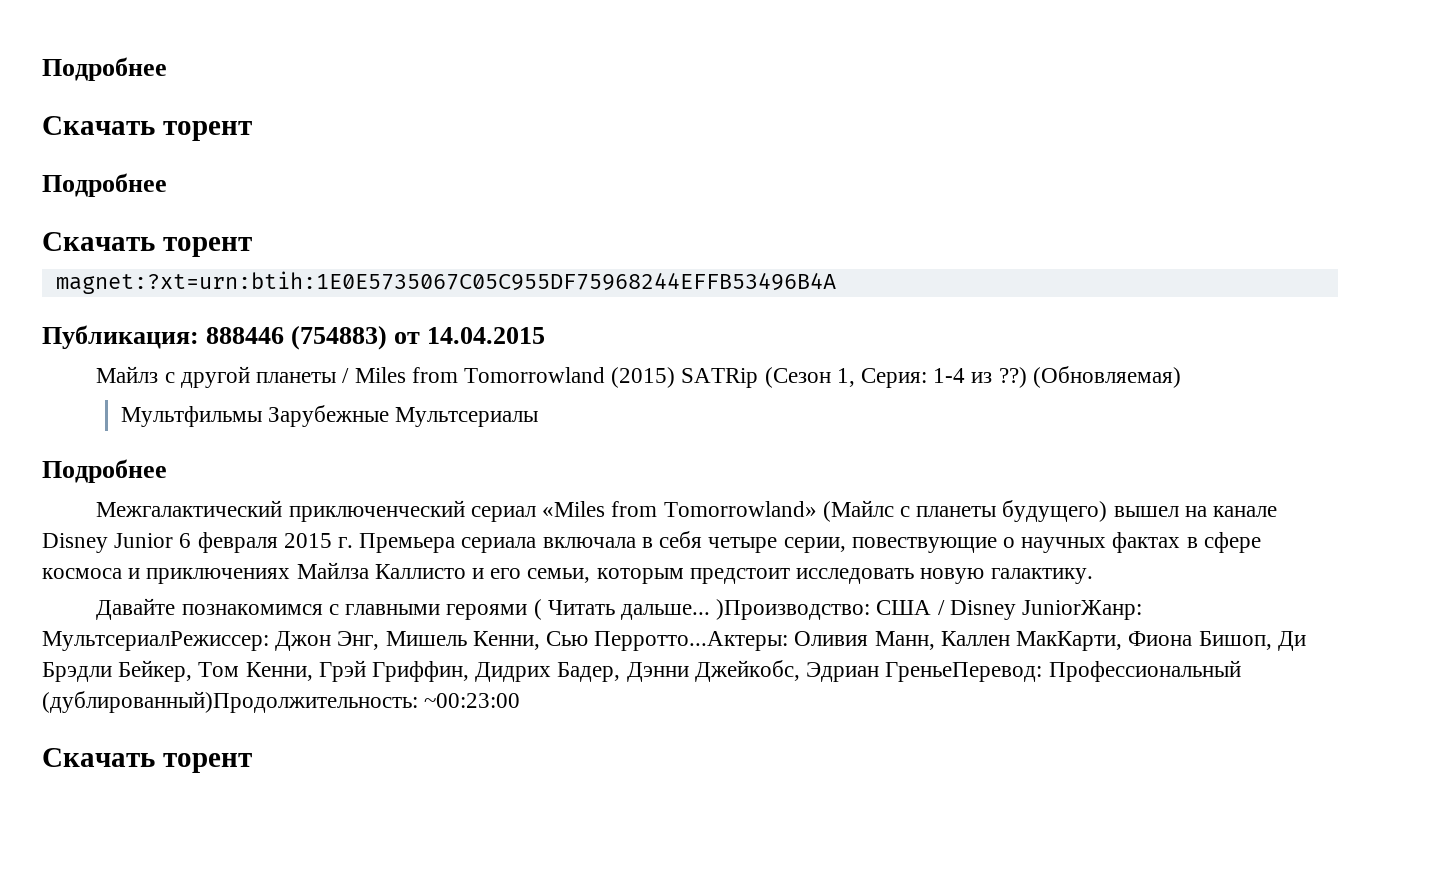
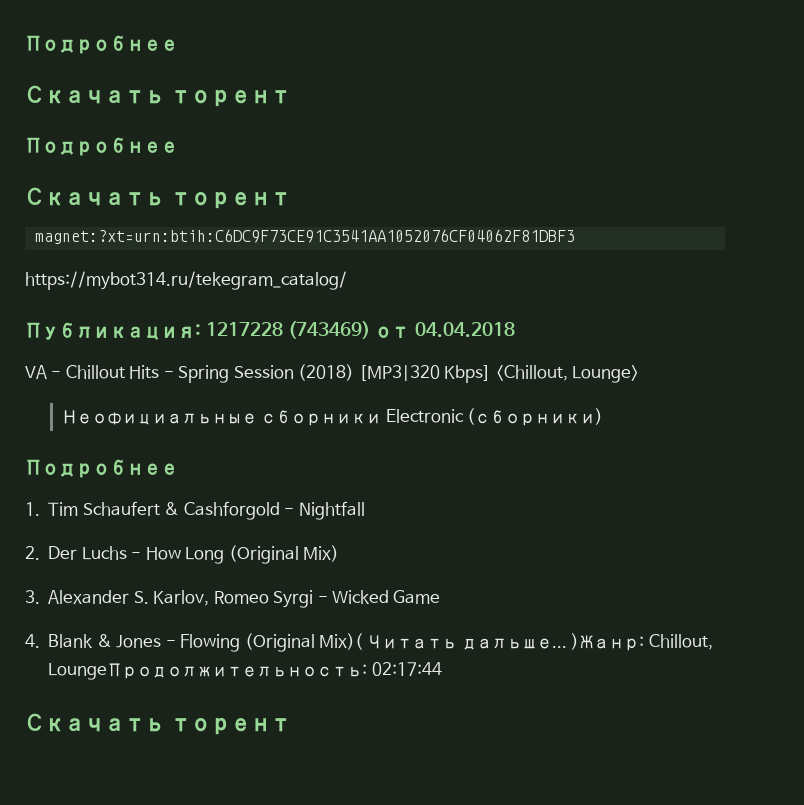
[55,271,836,294] magnet:?xt=urn:btih:1E0E5735067C05C955DF75968244EFFB53496B4A -> [34,229,575,244] [25,271,347,290] magnet:?xt=urn:btih:C6DC9F73CE91C3541AA1052076CF04062F81DBF3 // https://mybot314.ru/tekegram_catalog/
[206,325,546,350] [96,366,1181,388] [120,405,539,427] [42,459,167,483] [96,500,1277,522] [42,531,1261,553] [42,562,1093,584] [96,598,1142,620] [42,631,1306,651] [42,660,1241,682] [42,691,521,713] 888446 (754883) от 14.04.2015 // Майлз с другой планеты / Miles from Tomorrowland (2015) SATRip (Сезон 1, Серия: 1-4 из ??) (Обновляемая) // Мультфильмы Зарубежные Мультсериалы // Подробнее // Межгалактический приключенческий сериал «Miles from Tomorrowland» (Майлс с планеты будущего) вышел на канале Disney Junior 6 февраля 2015 г. Премьера сериала включала в себя четыре серии, повествующие о научных фактах в сфере космоса и приключениях Майлза Каллисто и его семьи, которым предстоит исследовать новую галактику. // Давайте познакомимся с главными героями ( Читать дальше... )Производство: США / Disney JuniorЖанр: МультсериалРежиссер: Джон Энг, Мишель Кенни, Сью Перротто...Актеры: Оливия Манн, Каллен МакКарти, Фиона Бишоп, Ди Брэдли Бейкер, Том Кенни, Грэй Гриффин, Дидрих Бадер, Дэнни Джейкобс, Эдриан ГреньеПеревод: Профессиональный (дублированный)Продолжительность: ~00:23:00 -> [206,321,515,339] [25,364,639,383] [61,408,604,426] [25,459,178,478] [25,501,365,520] [25,545,339,564] [25,590,441,608] [25,633,713,652] [48,662,442,680] 1217228 (743469) от 04.04.2018 // VA - Chillout Hits - Spring Session (2018) [MP3|320 Kbps] <Chillout, Lounge> // Неофициальные сборники Electronic (сборники) // Подробнее // 1. Tim Schaufert & Cashforgold - Nightfall // 2. Der Luchs - How Long (Original Mix) // 3. Alexander S. Karlov, Romeo Syrgi - Wicked Game // 4. Blank & Jones - Flowing (Original Mix)( Читать дальше... )Жанр: Chillout, LoungeПродолжительность: 02:17:44

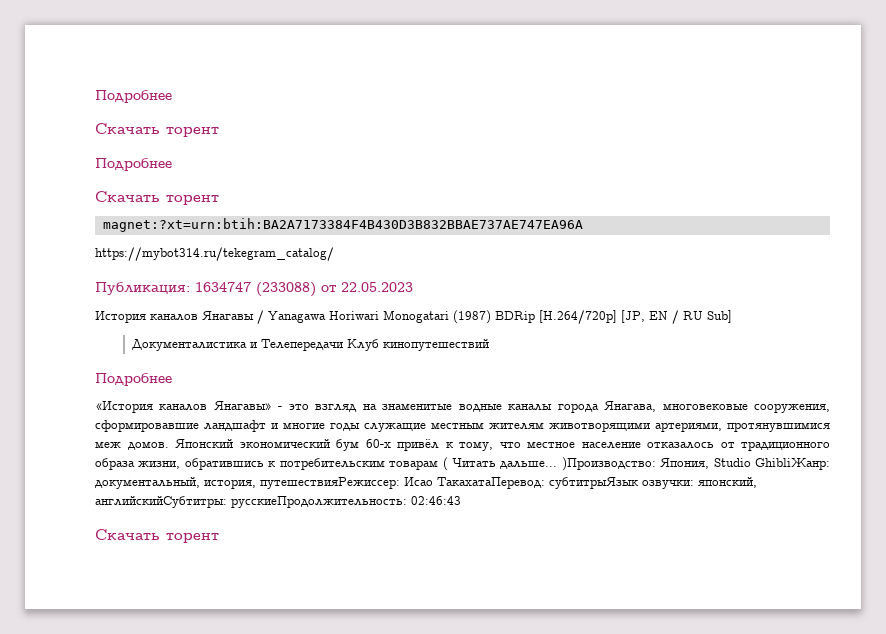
[34,229,575,244] magnet:?xt=urn:btih:C6DC9F73CE91C3541AA1052076CF04062F81DBF3 -> [102,218,583,232] magnet:?xt=urn:btih:BA2A7173384F4B430D3B832BBAE737AE747EA96A
[206,321,515,339] [25,364,639,383] [61,408,604,426] [25,459,178,478] [25,501,365,520] [25,545,339,564] [25,590,441,608] [25,633,713,652] [48,662,442,680] 1217228 (743469) от 04.04.2018 // VA - Chillout Hits - Spring Session (2018) [MP3|320 Kbps] <Chillout, Lounge> // Неофициальные сборники Electronic (сборники) // Подробнее // 1. Tim Schaufert & Cashforgold - Nightfall // 2. Der Luchs - How Long (Original Mix) // 3. Alexander S. Karlov, Romeo Syrgi - Wicked Game // 4. Blank & Jones - Flowing (Original Mix)( Читать дальше... )Жанр: Chillout, LoungeПродолжительность: 02:17:44 -> [195,282,413,297] [95,310,732,324] [132,339,490,351] [95,373,172,386] [95,401,830,413] [95,420,830,432] [95,439,830,451] [95,457,830,471] [95,477,757,489] [95,496,461,508] 1634747 (233088) от 22.05.2023 // История каналов Янагавы / Yanagawa Horiwari Monogatari (1987) BDRip [H.264/720p] [JP, EN / RU Sub] // Документалистика и Телепередачи Клуб кинопутешествий // Подробнее // «История каналов Янагавы» - это взгляд на знаменитые водные каналы города Янагава, многовековые сооружения, сформировавшие ландшафт и многие годы служащие местным жителям животворящими артериями, протянувшимися меж домов. Японский экономический бум 60-х привёл к тому, что местное население отказалось от традиционного образа жизни, обратившись к потребительским товарам ( Читать дальше... )Производство: Япония, Studio GhibliЖанр: документальный, история, путешествияРежиссер: Исао ТакахатаПеревод: субтитрыЯзык озвучки: японский, английскийСубтитры: русскиеПродолжительность: 02:46:43

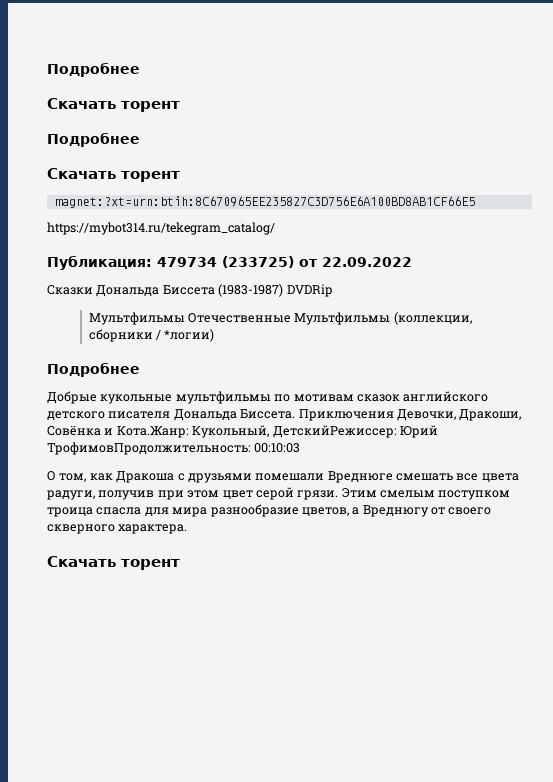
[102,218,583,232] magnet:?xt=urn:btih:BA2A7173384F4B430D3B832BBAE737AE747EA96A -> [54,196,475,208] magnet:?xt=urn:btih:8C670965EE235827C3D756E6A100BD8AB1CF66E5
[195,282,413,297] [95,310,732,324] [132,339,490,351] [95,373,172,386] [95,401,830,413] [95,420,830,432] [95,439,830,451] [95,457,830,471] [95,477,757,489] [95,496,461,508] 1634747 (233088) от 22.05.2023 // История каналов Янагавы / Yanagawa Horiwari Monogatari (1987) BDRip [H.264/720p] [JP, EN / RU Sub] // Документалистика и Телепередачи Клуб кинопутешествий // Подробнее // «История каналов Янагавы» - это взгляд на знаменитые водные каналы города Янагава, многовековые сооружения, сформировавшие ландшафт и многие годы служащие местным жителям животворящими артериями, протянувшимися меж домов. Японский экономический бум 60-х привёл к тому, что местное население отказалось от традиционного образа жизни, обратившись к потребительским товарам ( Читать дальше... )Производство: Япония, Studio GhibliЖанр: документальный, история, путешествияРежиссер: Исао ТакахатаПеревод: субтитрыЯзык озвучки: японский, английскийСубтитры: русскиеПродолжительность: 02:46:43 -> [157,256,412,268] [47,284,332,297] [88,312,472,325] [88,329,215,342] [47,362,140,377] [47,391,489,404] [47,409,522,421] [47,425,438,438] [47,442,301,455] [47,471,519,483] [47,487,511,500] [47,504,492,517] [47,524,188,534] 479734 (233725) от 22.09.2022 // Сказки Дональда Биссета (1983-1987) DVDRip // Мультфильмы Отечественные Мультфильмы (коллекции, сборники / *логии) // Подробнее // Добрые кукольные мультфильмы по мотивам сказок английского детского писателя Дональда Биссета. Приключения Девочки, Дракоши, Совёнка и Кота.Жанр: Кукольный, ДетскийРежиссер: Юрий ТрофимовПродолжительность: 00:10:03 // О том, как Дракоша с друзьями помешали Вреднюге смешать все цвета радуги, получив при этом цвет серой грязи. Этим смелым поступком троица спасла для мира разнообразие цветов, а Вреднюгу от своего скверного характера.

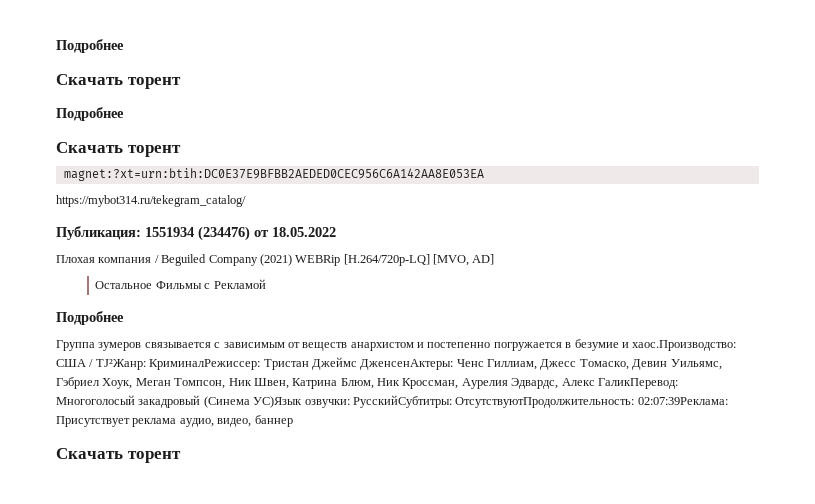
[54,196,475,208] magnet:?xt=urn:btih:8C670965EE235827C3D756E6A100BD8AB1CF66E5 -> [63,168,484,181] magnet:?xt=urn:btih:DC0E37E9BFBB2AEDED0CEC956C6A142AA8E053EA
[157,256,412,268] [47,284,332,297] [88,312,472,325] [88,329,215,342] [47,362,140,377] [47,391,489,404] [47,409,522,421] [47,425,438,438] [47,442,301,455] [47,471,519,483] [47,487,511,500] [47,504,492,517] [47,524,188,534] 479734 (233725) от 22.09.2022 // Сказки Дональда Биссета (1983-1987) DVDRip // Мультфильмы Отечественные Мультфильмы (коллекции, сборники / *логии) // Подробнее // Добрые кукольные мультфильмы по мотивам сказок английского детского писателя Дональда Биссета. Приключения Девочки, Дракоши, Совёнка и Кота.Жанр: Кукольный, ДетскийРежиссер: Юрий ТрофимовПродолжительность: 00:10:03 // О том, как Дракоша с друзьями помешали Вреднюге смешать все цвета радуги, получив при этом цвет серой грязи. Этим смелым поступком троица спасла для мира разнообразие цветов, а Вреднюгу от своего скверного характера. -> [145,226,336,241] [56,254,495,266] [95,279,266,289] [56,311,124,325] [56,339,737,351] [56,357,722,370] [56,377,678,389] [56,395,728,408] [56,415,293,427] 1551934 (234476) от 18.05.2022 // Плохая компания / Beguiled Company (2021) WEBRip [H.264/720p-LQ] [MVO, AD] // Остальное Фильмы с Рекламой // Подробнее // Группа зумеров связывается с зависимым от веществ анархистом и постепенно погружается в безумие и хаос.Производство: США / TJ²Жанр: КриминалРежиссер: Тристан Джеймс ДженсенАктеры: Ченс Гиллиам, Джесс Томаско, Девин Уильямс, Гэбриел Хоук, Меган Томпсон, Ник Швен, Катрина Блюм, Ник Кроссман, Аурелия Эдвардс, Алекс ГаликПеревод: Многоголосый закадровый (Синема УС)Язык озвучки: РусскийСубтитры: ОтсутствуютПродолжительность: 02:07:39Реклама: Присутствует реклама аудио, видео, баннер

